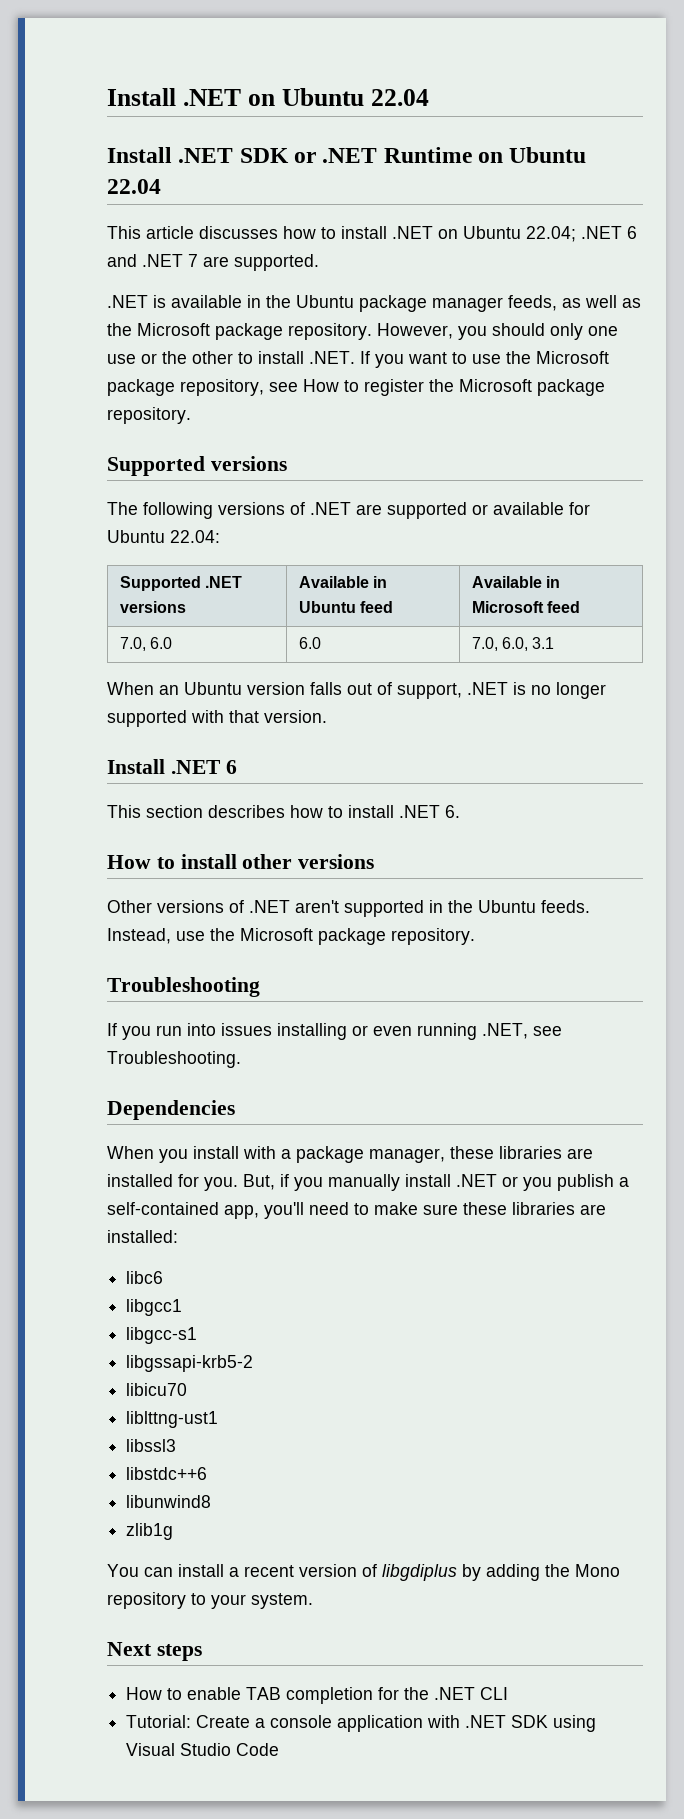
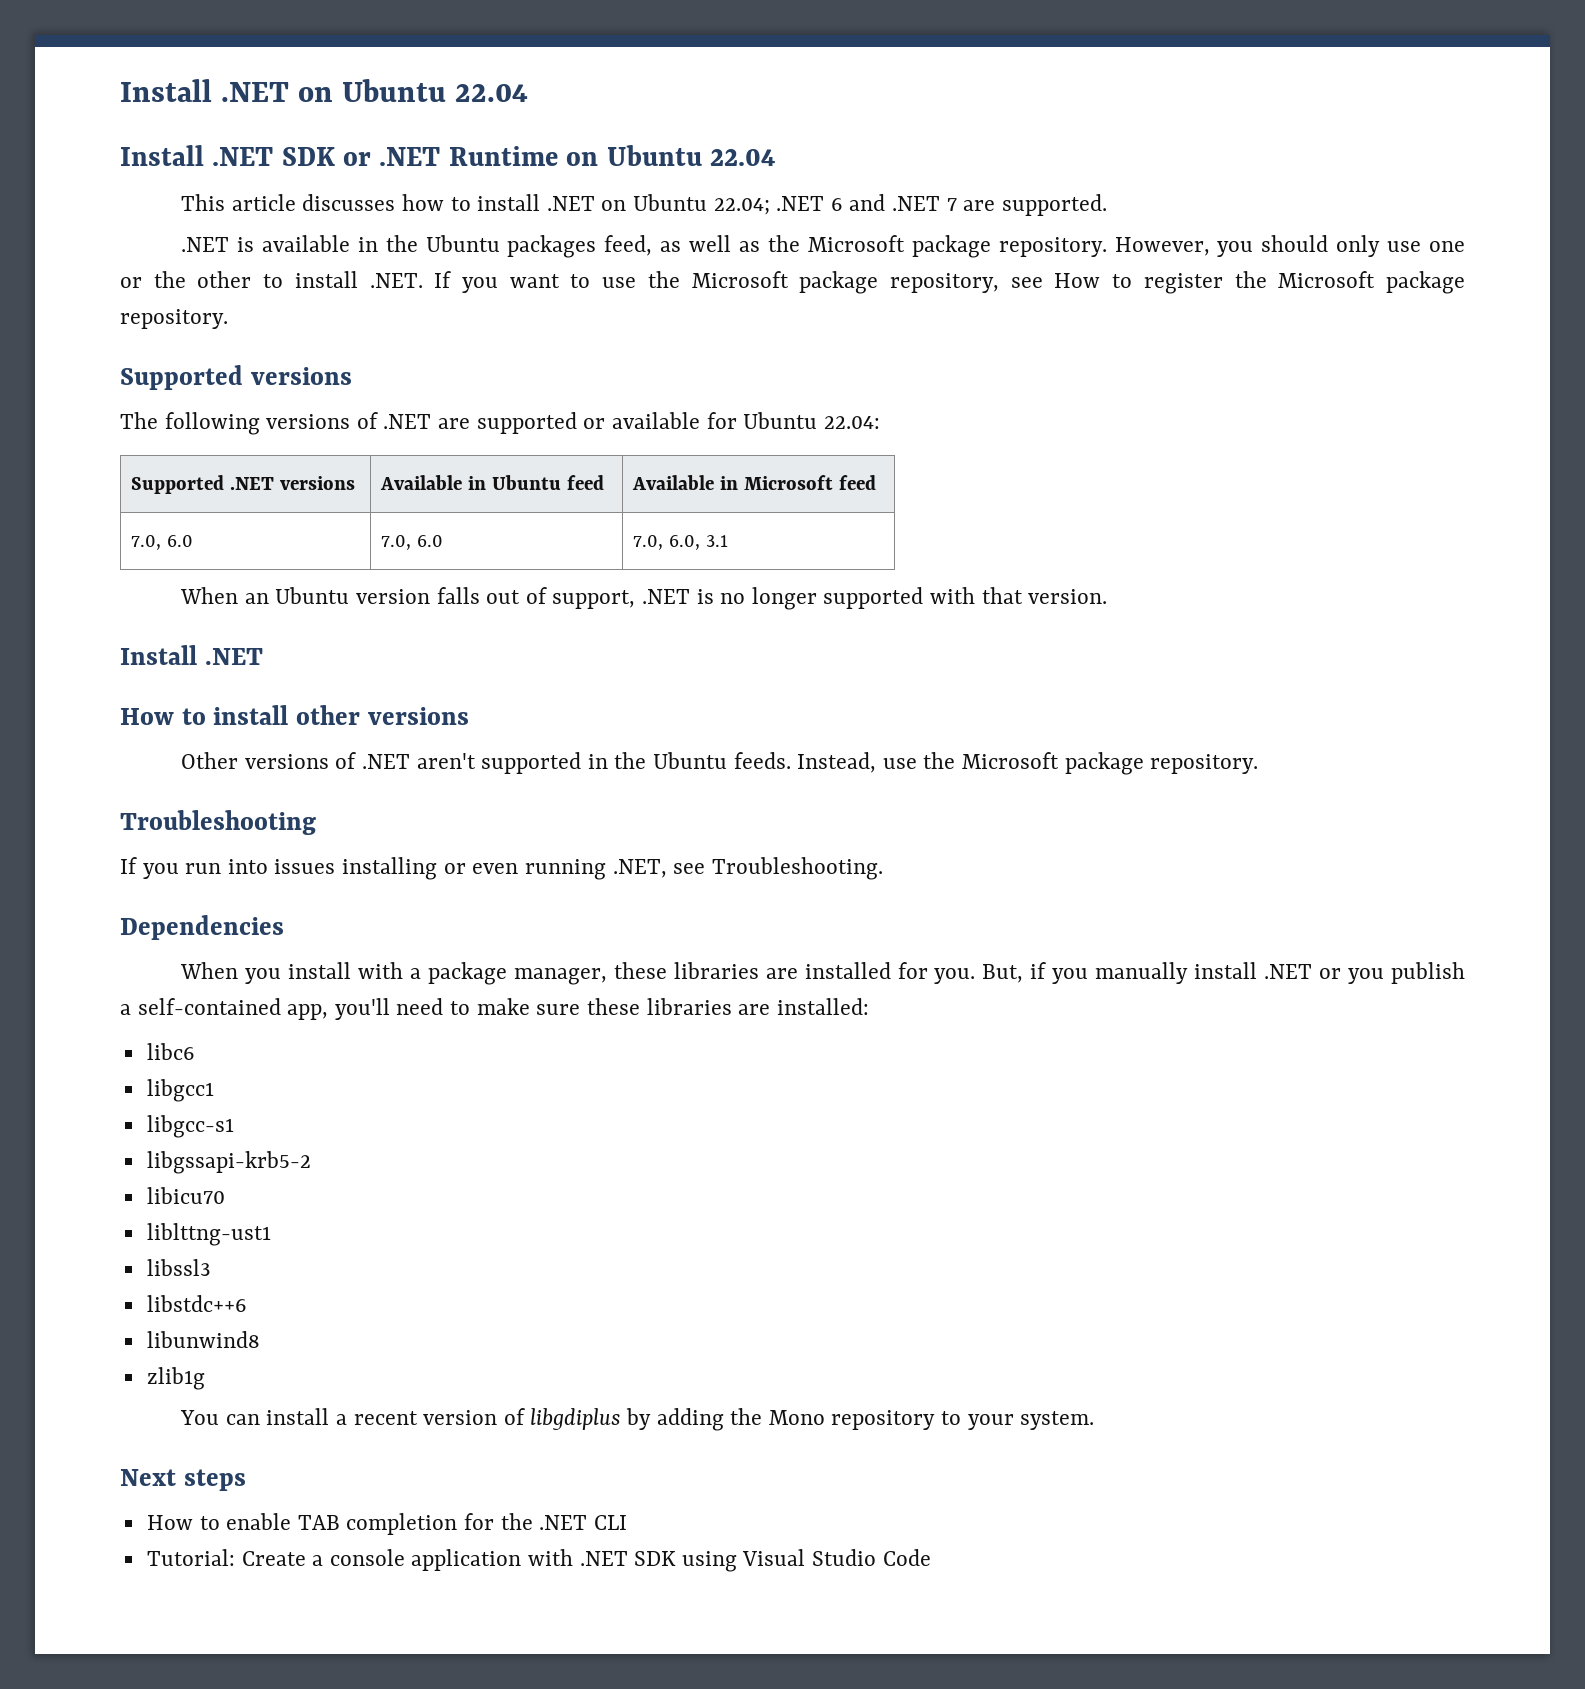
[359,295,557,312] package manager feeds, -> [507,235,653,258] packages feed,
[588,326,618,336] [107,354,136,364] one use -> [1387,241,1465,252] use one
(172, 643) none -> [381,535,412,550] 7.0,
[225,760,237,774] [107,805,460,818] 6 // This section describes how to install .NET 6. -> (263, 656) none

